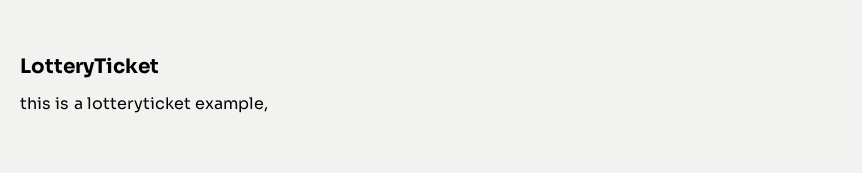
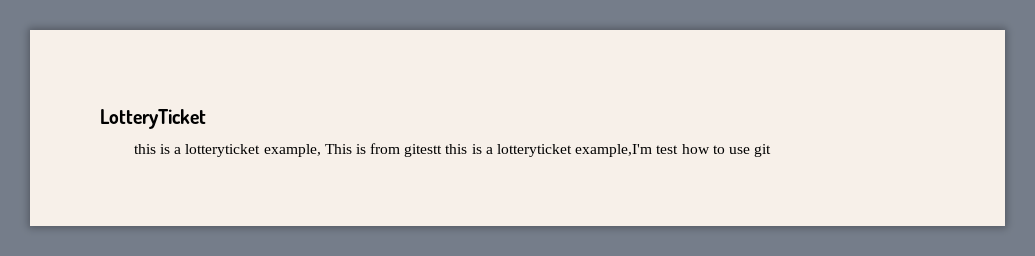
(269, 105) none -> [324,143,772,157] This is from gitestt this is a lotteryticket example,I'm test how to use git

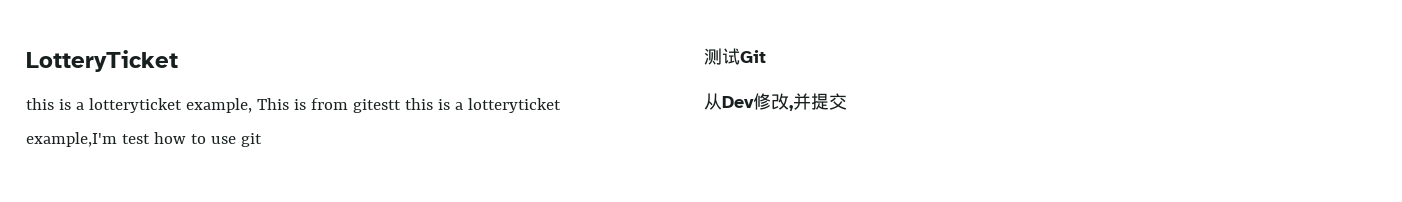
(772, 150) none -> [704,48,766,65] [704,93,847,111] // 测试Git // 从Dev修改,并提交

